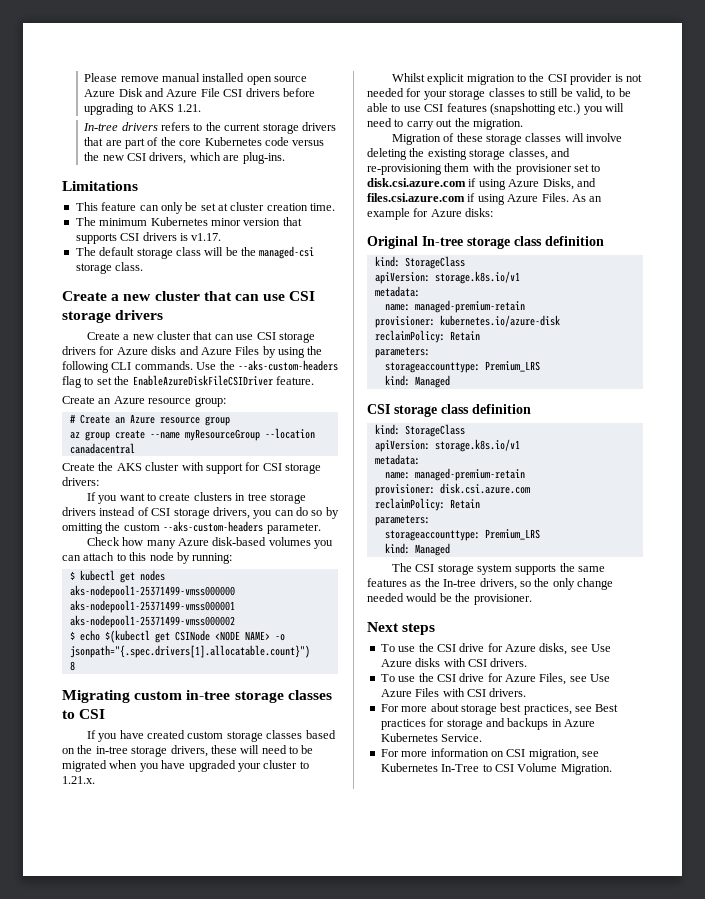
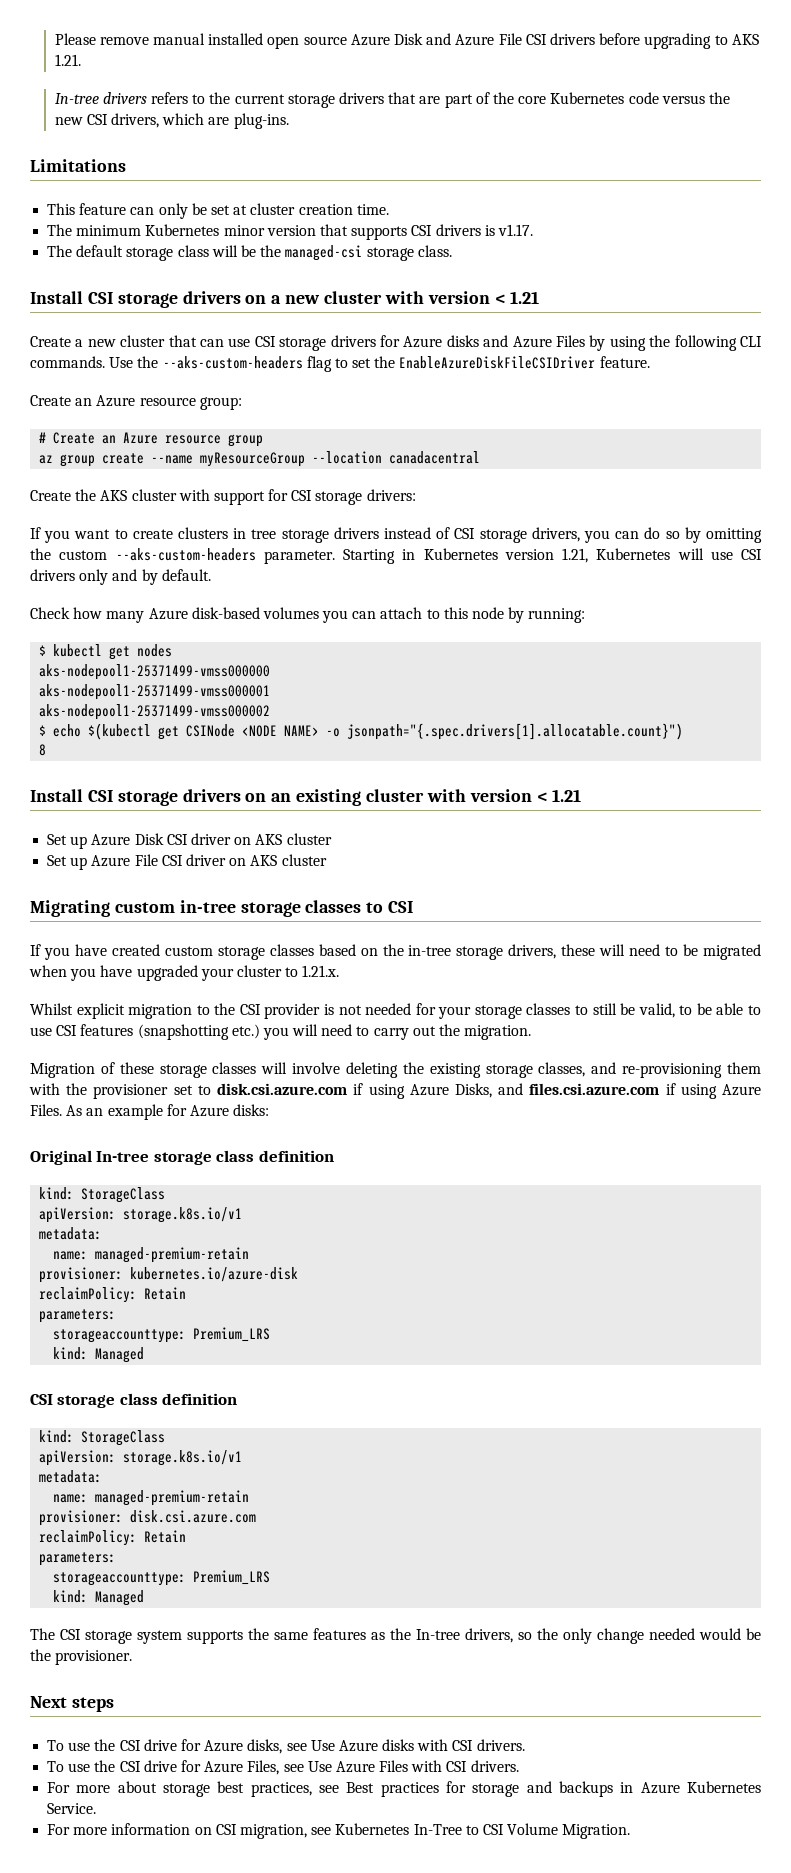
[62,291,316,301] [62,310,164,323] Create a new cluster that can use CSI storage drivers -> [30,291,540,308] Install CSI storage drivers on a new cluster with version < 1.21
(321, 528) none -> [343,548,762,564] [30,569,211,585] Starting in Kubernetes version 1.21, Kubernetes will use CSI drivers only and by default.
(75, 666) none -> [30,789,582,806] [47,833,332,849] [47,854,327,870] // Install CSI storage drivers on an existing cluster with version < 1.21 // Set up Azure Disk CSI driver on AKS cluster // Set up Azure File CSI driver on AKS cluster

